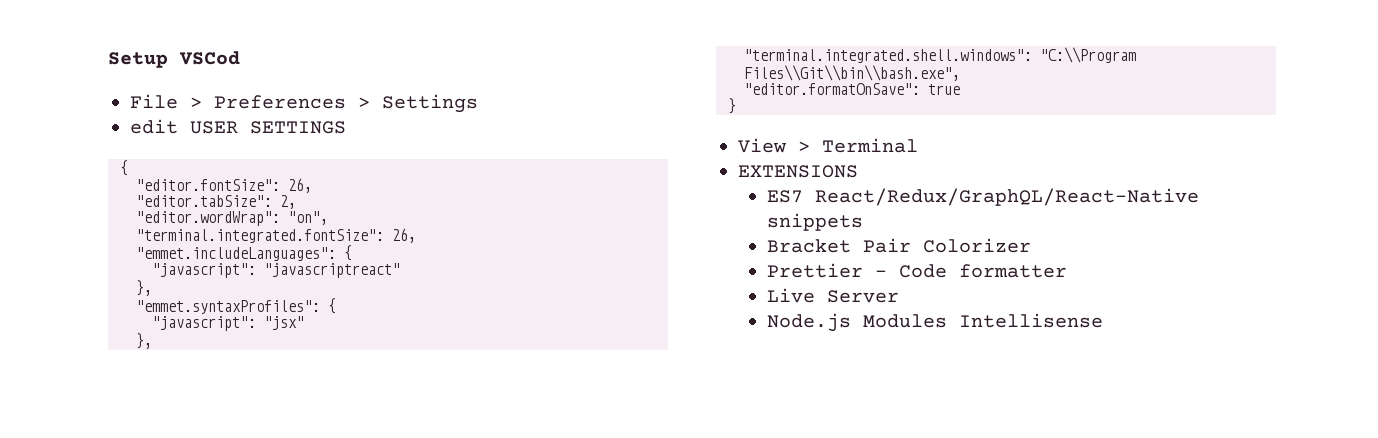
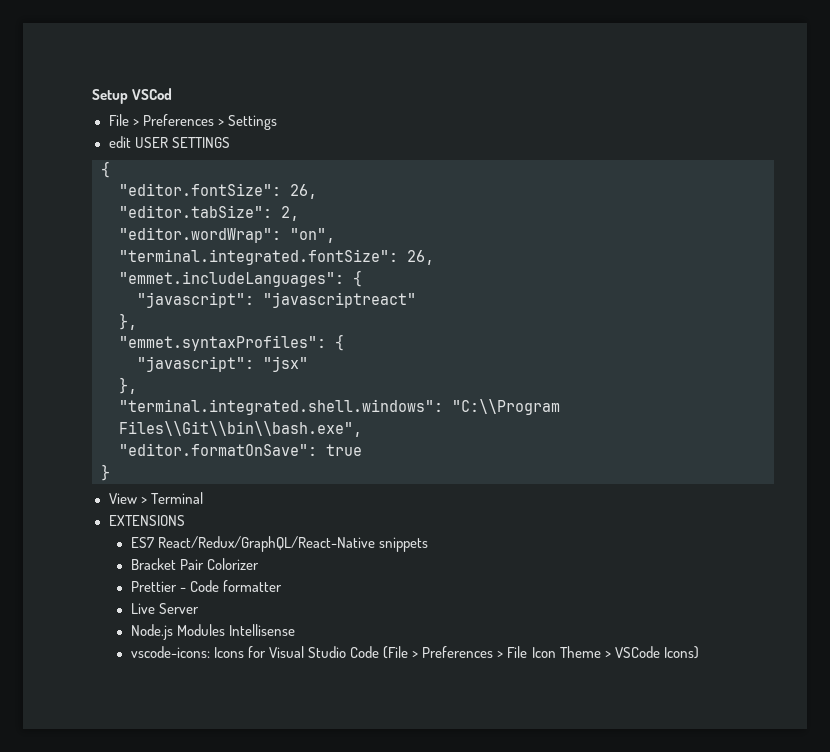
(1104, 320) none -> [130,646,699,659] // vscode-icons: Icons for Visual Studio Code (File > Preferences > File Icon Theme > VSCode Icons)

